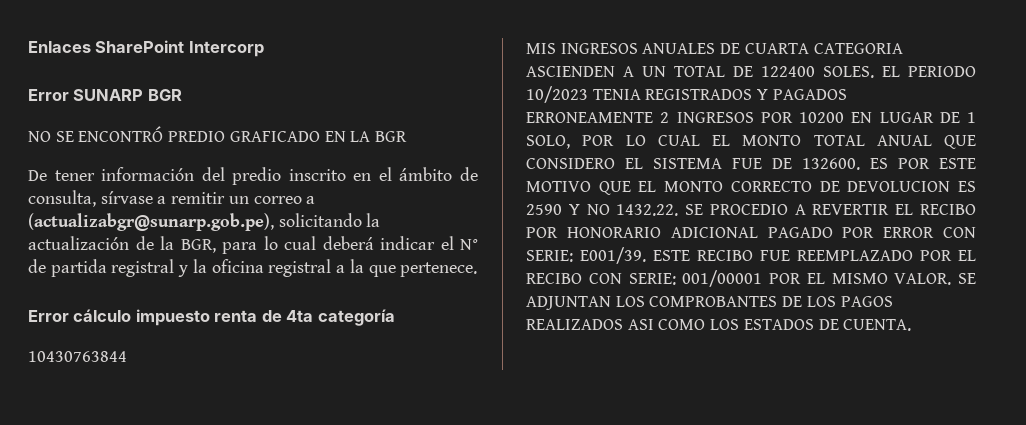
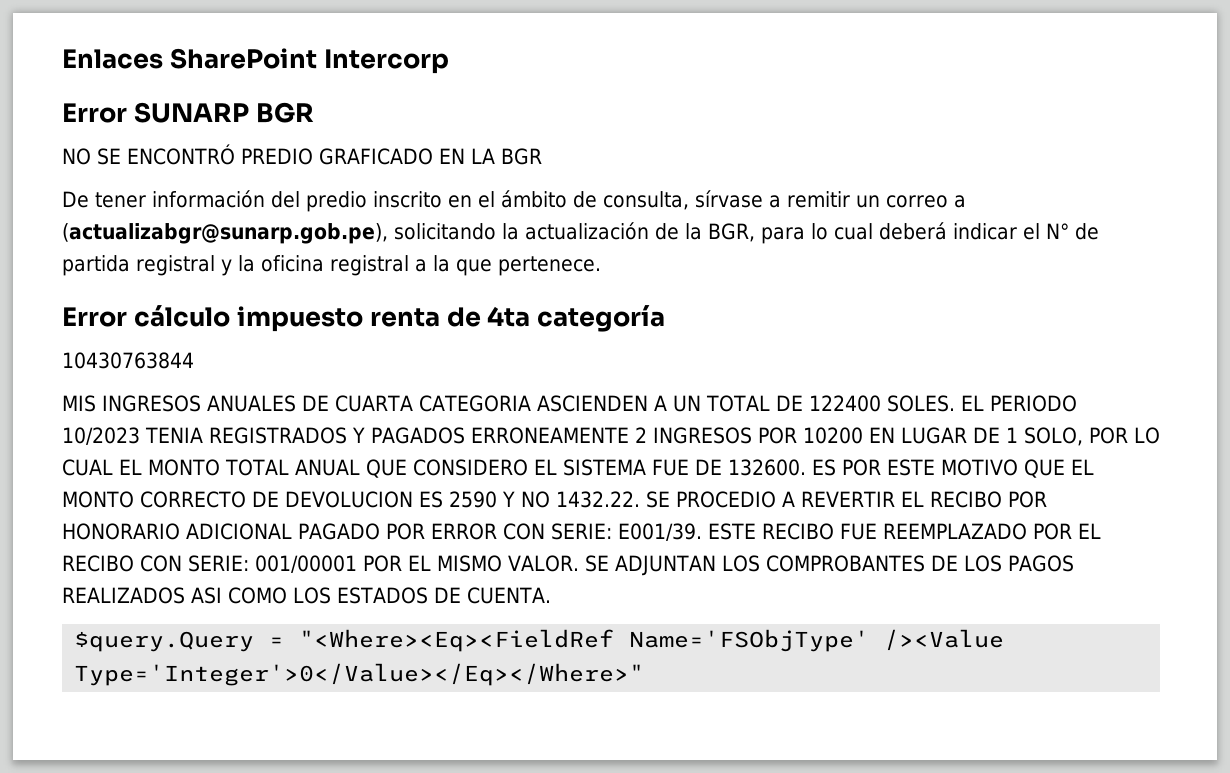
(912, 325) none -> [74,629,1005,652] [74,663,645,686] // $query.Query = "<Where><Eq><FieldRef Name='FSObjType' /><Value Type='Integer'>0</Value></Eq></Where>"

